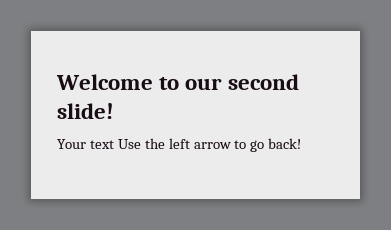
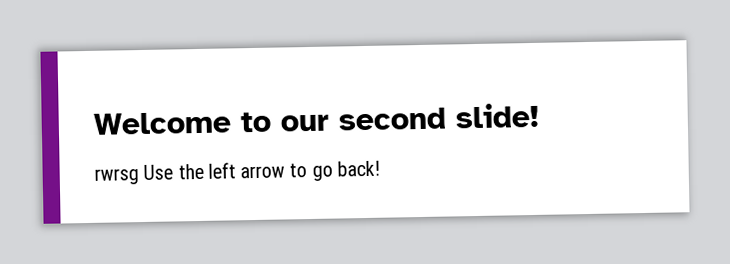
[57,139,114,149] Your text -> [94,168,139,185] rwrsg

